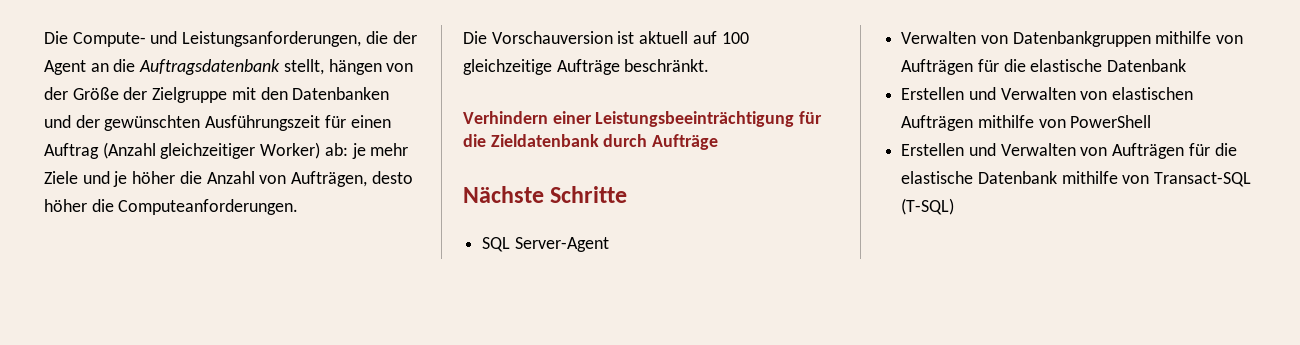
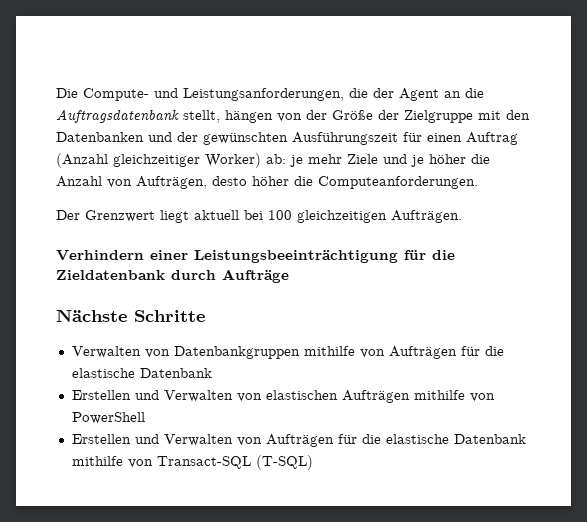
[463,31,749,44] [463,59,710,75] Die Vorschauversion ist aktuell auf 100 gleichzeitige Aufträge beschränkt. -> [56,210,462,223] Der Grenzwert liegt aktuell bei 100 gleichzeitigen Aufträgen.
[482,237,609,252] // SQL Server-Agent -> (205, 316) none

